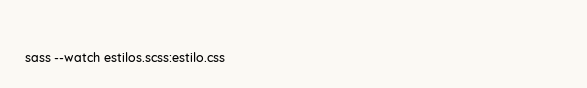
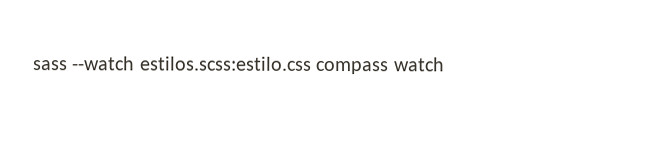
(225, 57) none -> [315,57,445,75] compass watch

